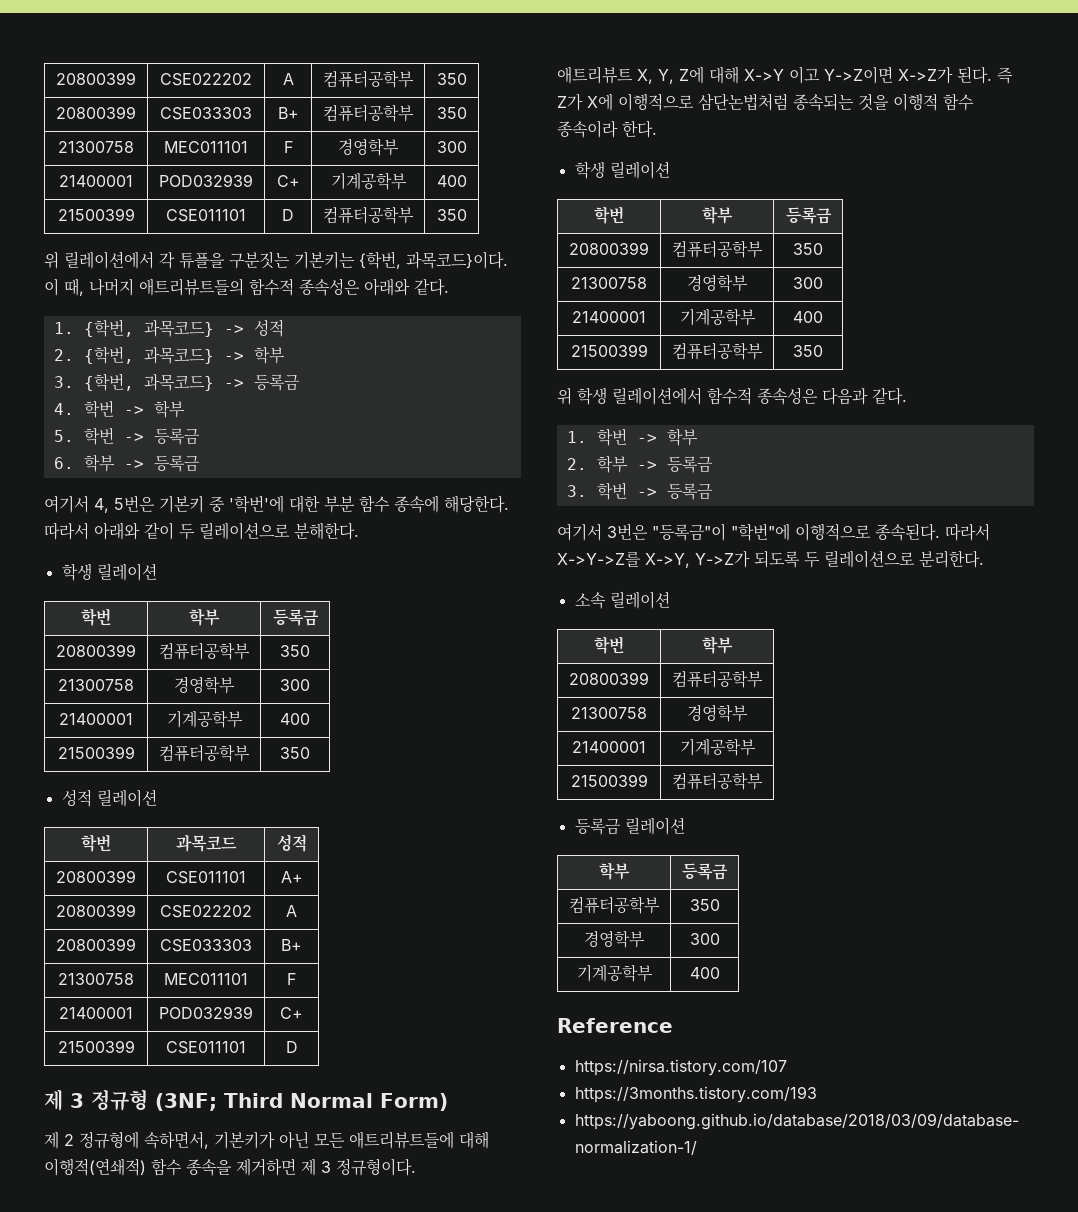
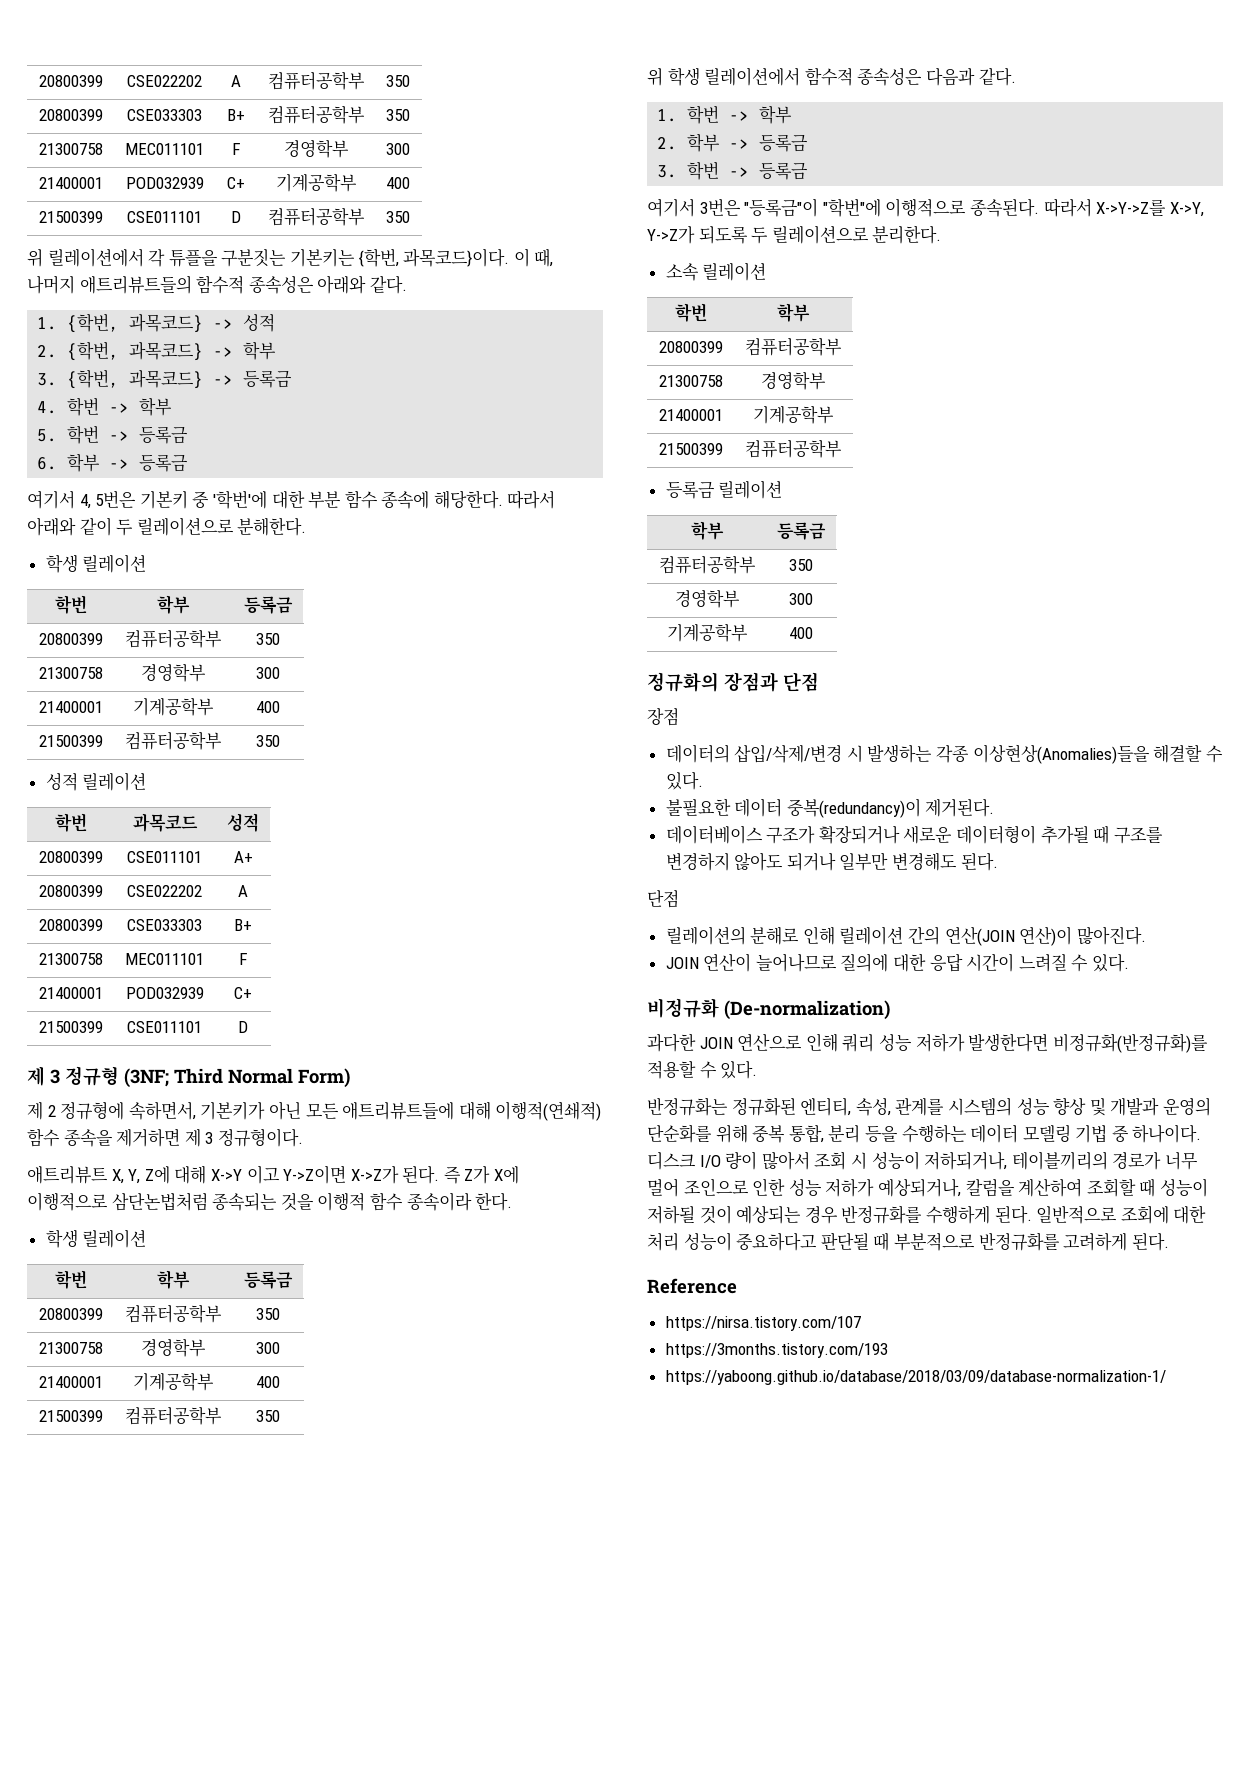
(720, 973) none -> [647,672,819,692] [647,708,679,726] [665,744,1223,764] [665,772,703,790] [665,798,995,818] [665,825,1163,844] [665,852,998,871] [647,890,679,908] [665,926,1146,946] [665,953,1130,972] [647,998,890,1020] [647,1033,1208,1053] [647,1061,758,1079] [647,1097,1211,1116] [647,1124,1202,1143] [647,1151,1198,1170] [647,1178,1208,1197] [647,1205,1207,1224] [647,1232,1169,1251] // 정규화의 장점과 단점 // 장점 // 데이터의 삽입/삭제/변경 시 발생하는 각종 이상현상(Anomalies)들을 해결할 수 있다. // 불필요한 데이터 중복(redundancy)이 제거된다. // 데이터베이스 구조가 확장되거나 새로운 데이터형이 추가될 때 구조를 변경하지 않아도 되거나 일부만 변경해도 된다. // 단점 // 릴레이션의 분해로 인해 릴레이션 간의 연산(JOIN 연산)이 많아진다. // JOIN 연산이 늘어나므로 질의에 대한 응답 시간이 느려질 수 있다. // 비정규화 (De-normalization) // 과다한 JOIN 연산으로 인해 쿼리 성능 저하가 발생한다면 비정규화(반정규화)를 적용할 수 있다. // 반정규화는 정규화된 엔티티, 속성, 관계를 시스템의 성능 향상 및 개발과 운영의 단순화를 위해 중복 통합, 분리 등을 수행하는 데이터 모델링 기법 중 하나이다. 디스크 I/O 량이 많아서 조회 시 성능이 저하되거나, 테이블끼리의 경로가 너무 멀어 조인으로 인한 성능 저하가 예상되거나, 칼럼을 계산하여 조회할 때 성능이 저하될 것이 예상되는 경우 반정규화를 수행하게 된다. 일반적으로 조회에 대한 처리 성능이 중요하다고 판단될 때 부분적으로 반정규화를 고려하게 된다.

